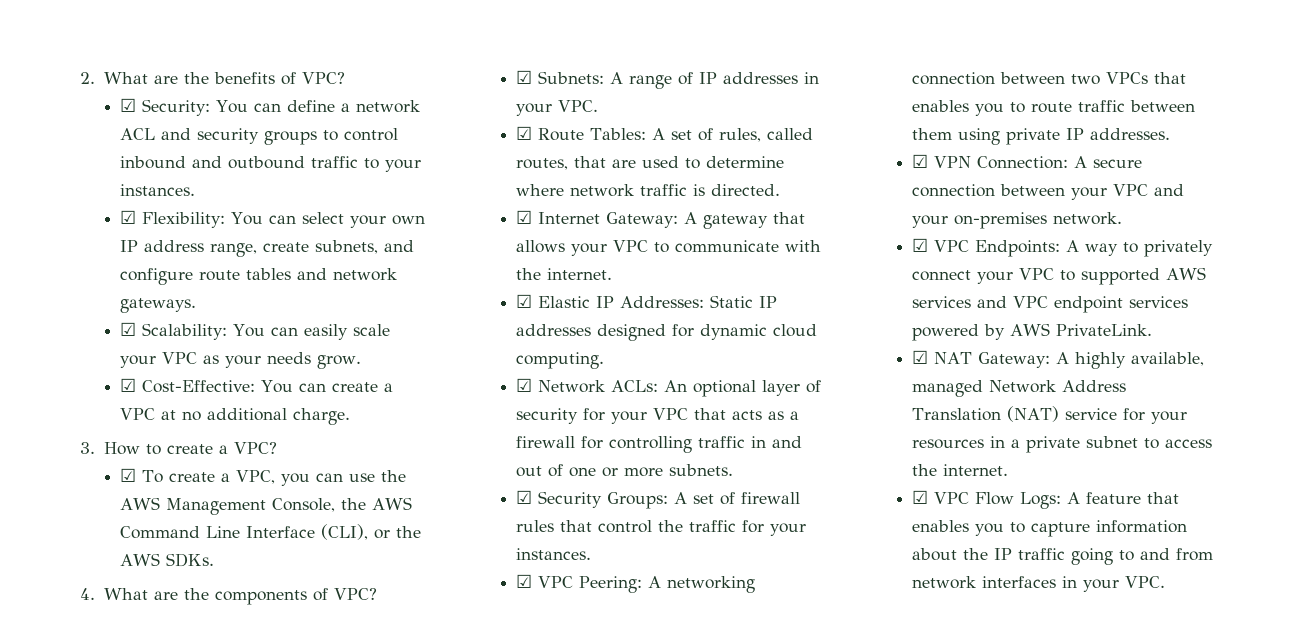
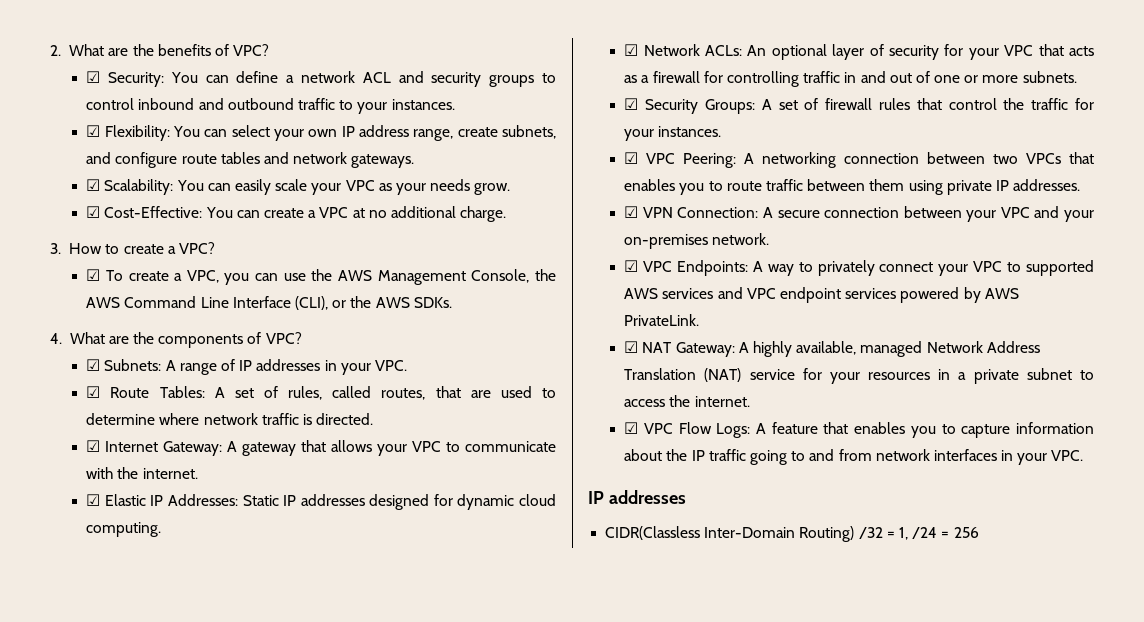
(1166, 582) none -> [588,490,686,504] [605,526,979,542] // IP addresses // CIDR(Classless Inter-Domain Routing) /32 = 1, /24 = 256

